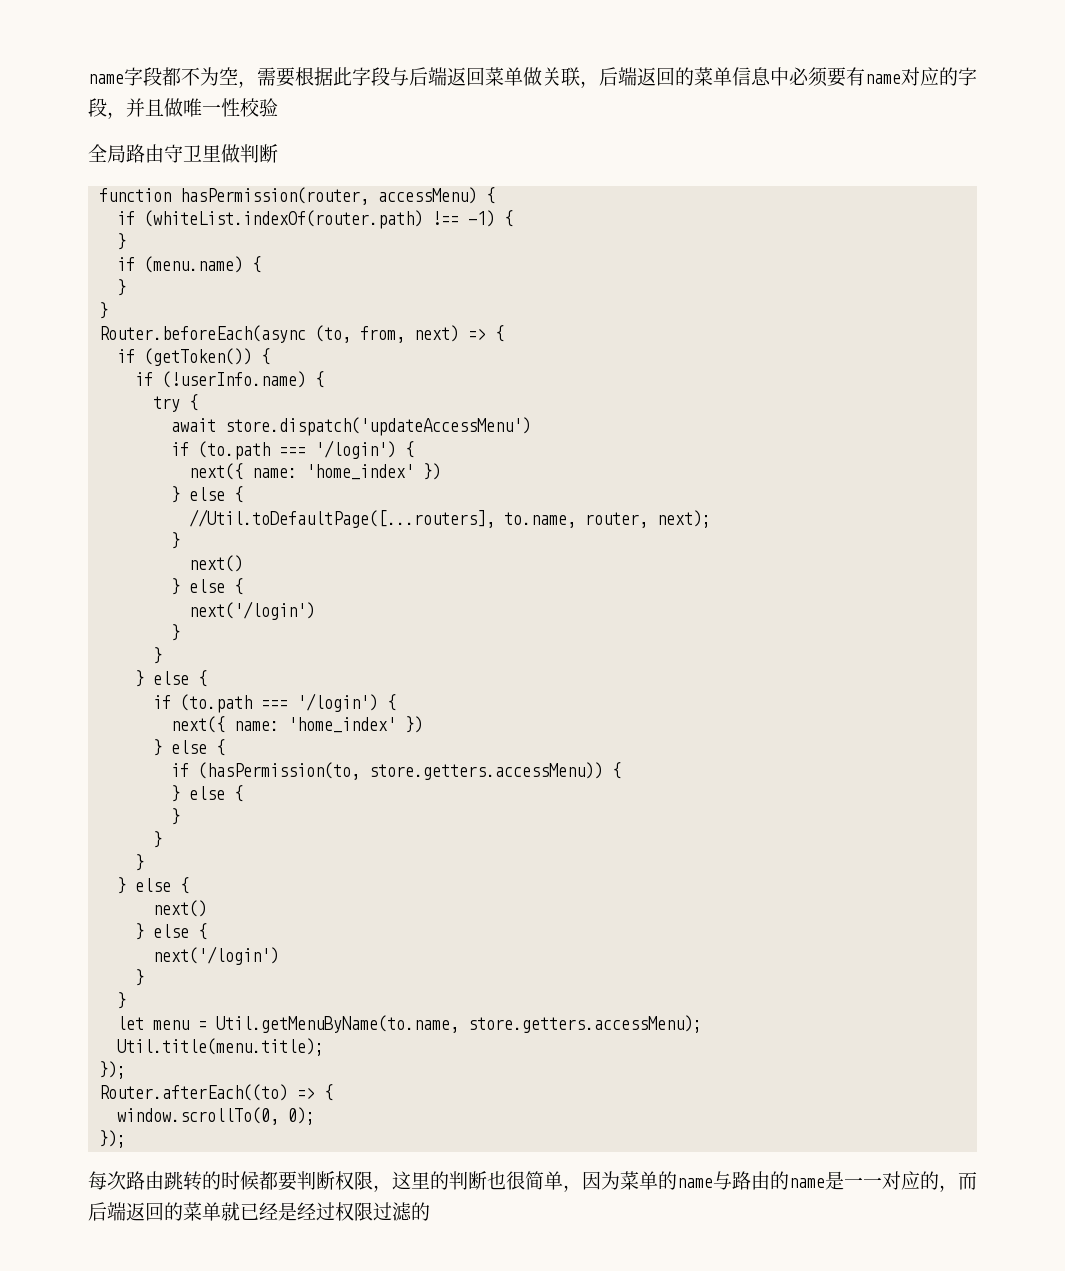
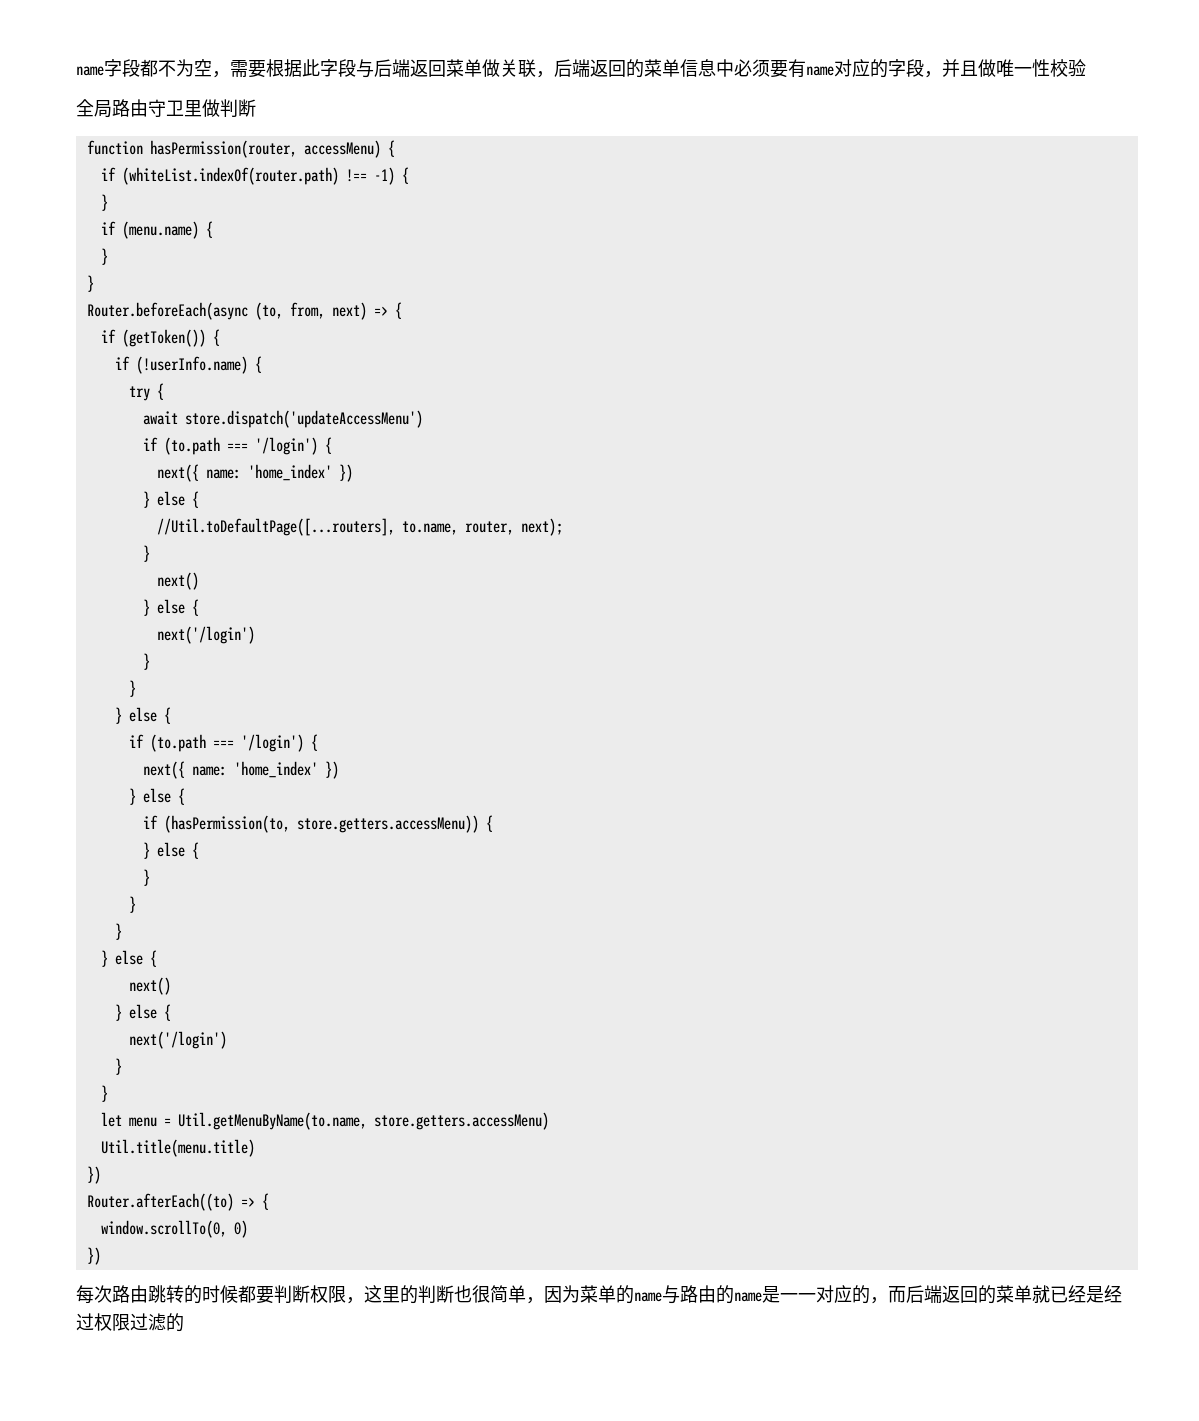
[468,1015,703,1033] [117,1038,325,1056] [99,1061,127,1079] store.getters.accessMenu); // Util.title(menu.title); // }); -> [373,1112,549,1130] [100,1139,255,1157] [86,1166,101,1184] store.getters.accessMenu) // Util.title(menu.title) // })
[288,1107,316,1125] [99,1130,127,1148] 0); // }); -> [233,1220,248,1238] [86,1247,101,1265] 0) // })

